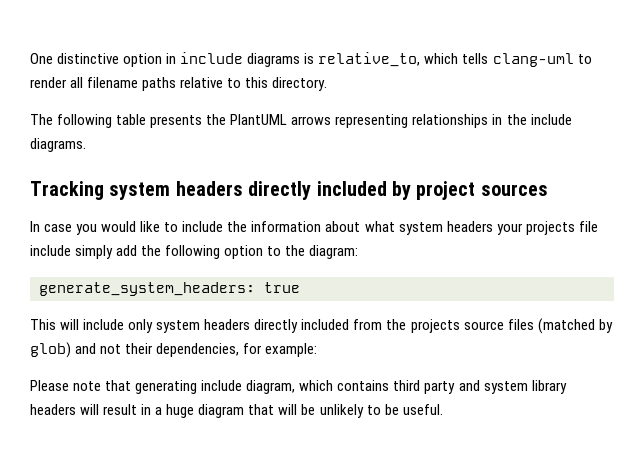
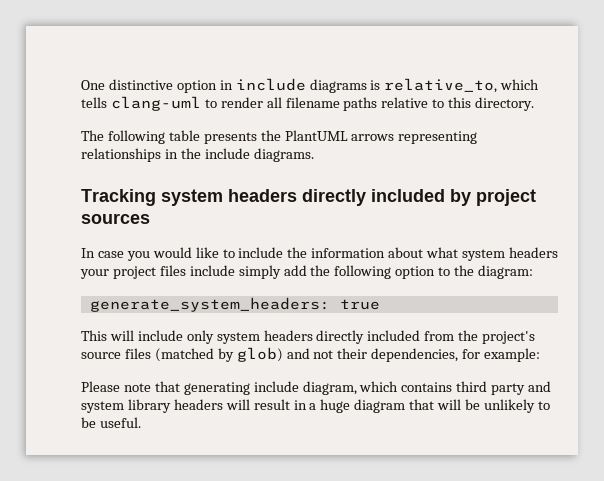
[525,221,598,235] projects file -> [112,265,186,279] project files
[410,319,460,333] projects -> [482,331,536,344] project's

